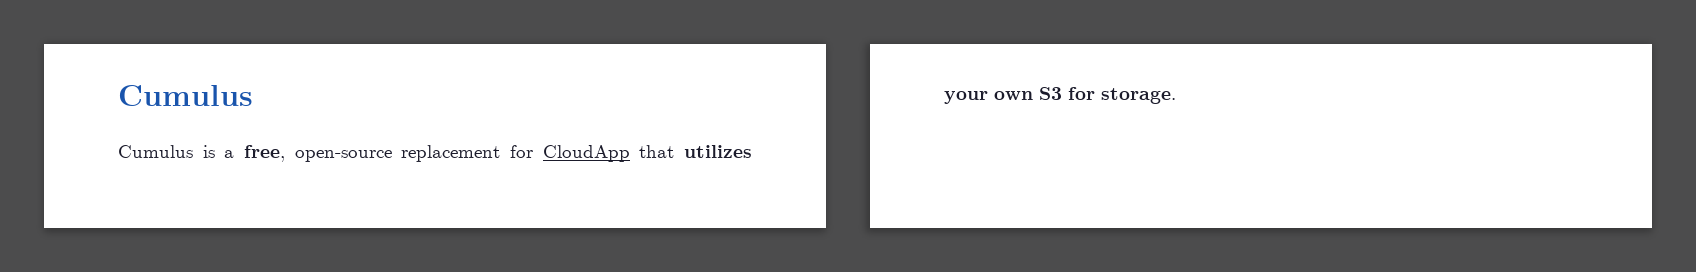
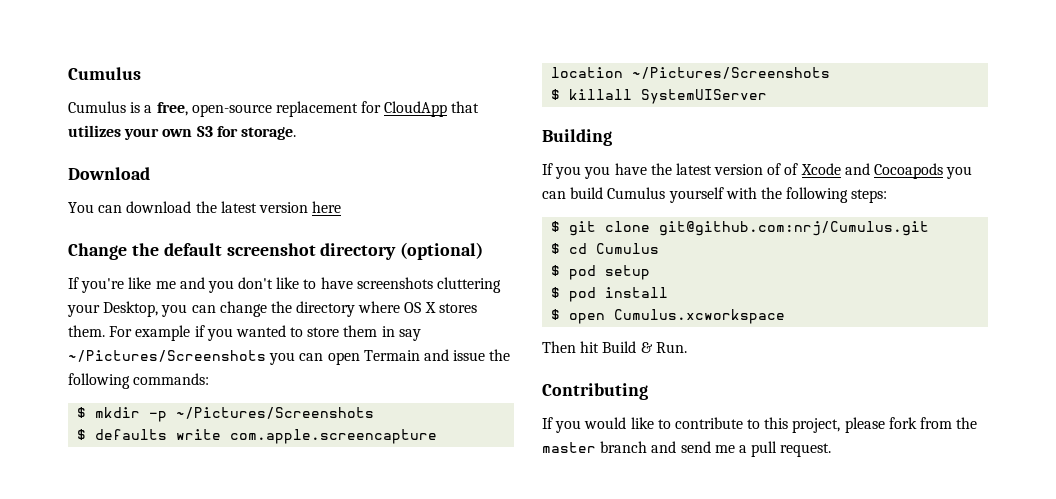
(1176, 96) none -> [68,167,150,180] [68,201,342,213] [68,242,484,260] [68,277,502,293] [67,301,477,317] [68,325,421,341] [68,349,511,365] [68,373,210,389] [77,407,375,422] [77,429,438,444] [551,67,831,79] [551,89,768,104] [542,129,612,146] [542,163,973,179] [542,187,888,203] [551,221,930,236] [551,243,660,254] [551,265,651,280] [551,287,669,302] [551,309,786,324] [542,341,687,353] [542,383,648,400] [542,417,978,433] [542,441,832,457] // Download // You can download the latest version here // Change the default screenshot directory (optional) // If you're like me and you don't like to have screenshots cluttering your Desktop, you can change the directory where OS X stores them. For example if you wanted to store them in say ~/Pictures/Screenshots you can open Termain and issue the following commands: // $ mkdir -p ~/Pictures/Screenshots // $ defaults write com.apple.screencapture location ~/Pictures/Screenshots // $ killall SystemUIServer // Building // If you you have the latest version of of Xcode and Cocoapods you can build Cumulus yourself with the following steps: // $ git clone git@github.com:nrj/Cumulus.git // $ cd Cumulus // $ pod setup // $ pod install // $ open Cumulus.xcworkspace // Then hit Build & Run. // Contributing // If you would like to contribute to this project, please fork from the master branch and send me a pull request.

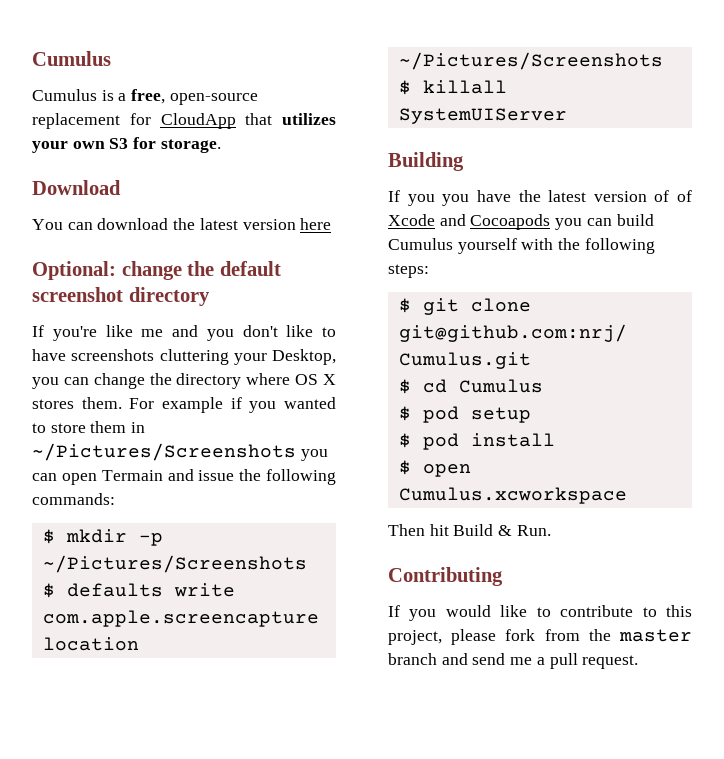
[68,243,127,260] Change -> [32,261,182,280] Optional: change
[400,242,484,260] (optional) -> (210, 296) none
[398,329,421,341] say -> (146, 427) none

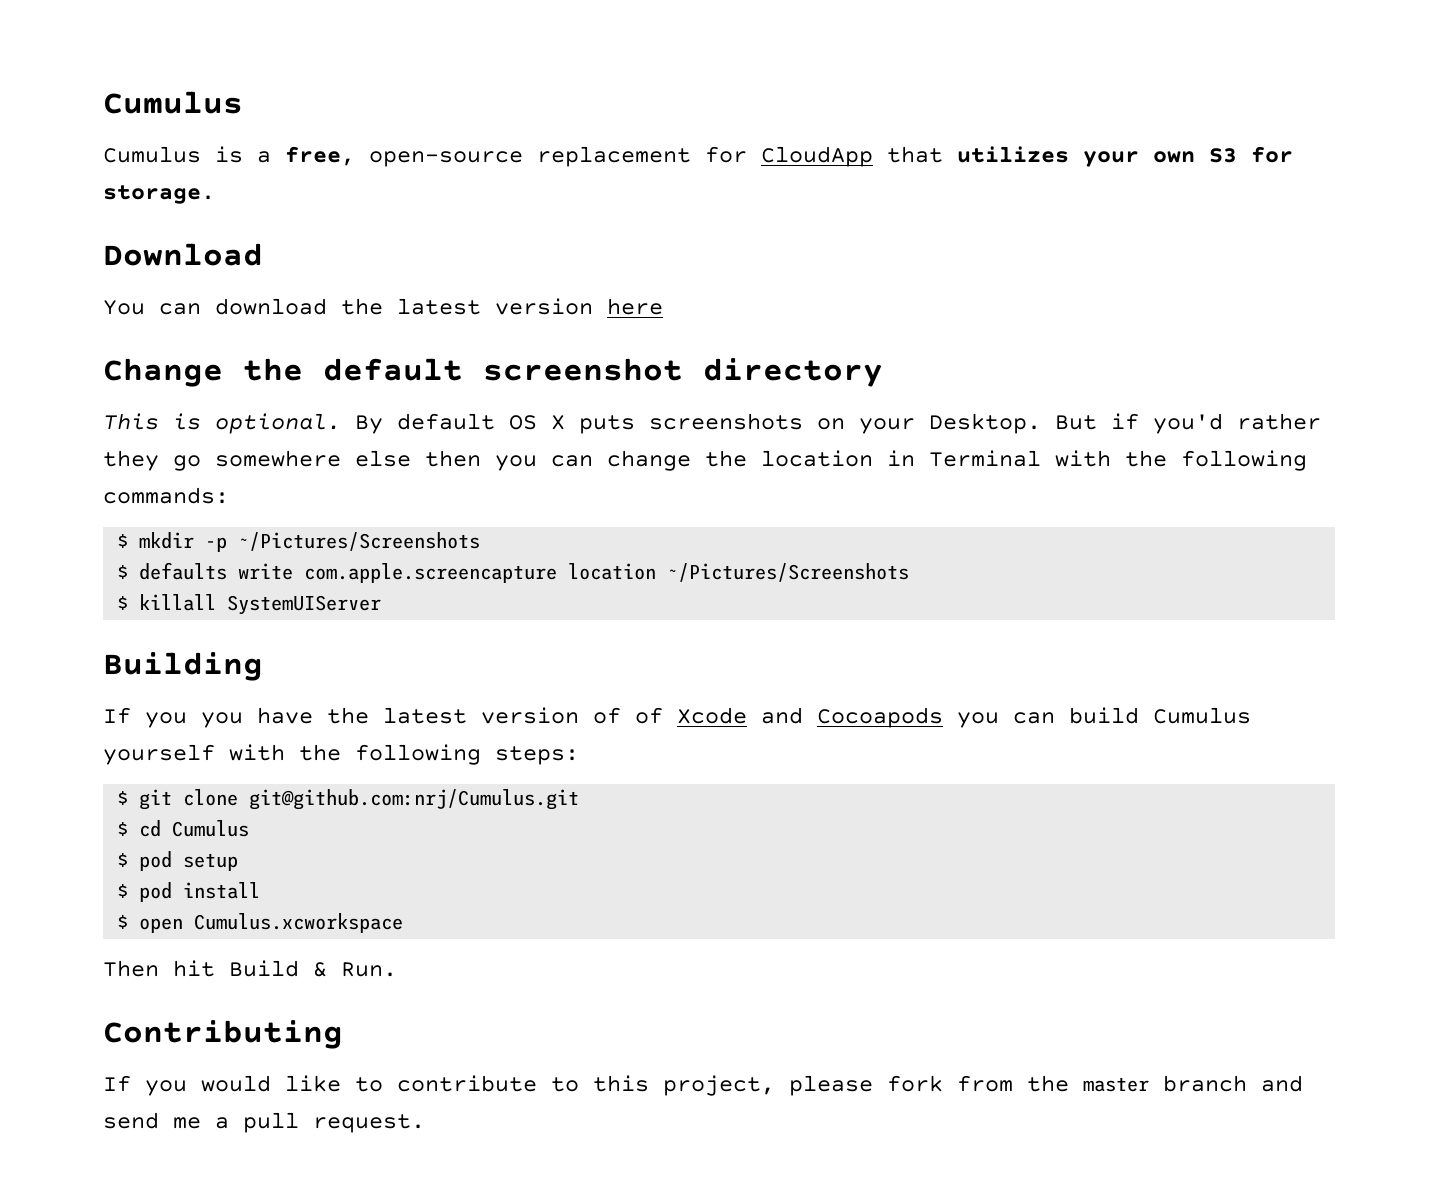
[32,261,182,280] Optional: change -> [103,358,223,387] Change
[32,325,336,341] [32,349,336,365] [32,373,336,389] [32,397,336,413] [32,421,146,433] [32,443,328,461] [32,469,235,485] If you're like me and you don't like to have screenshots cluttering your Desktop, you can change the directory where OS X stores them. For example if you wanted to store them in ~/Pictures/Screenshots you can open Termain and issue -> [103,413,1321,434] [103,450,1111,471] This is optional. By default OS X puts screenshots on your Desktop. But if you'd rather they go somewhere else then you can change the location in Terminal with

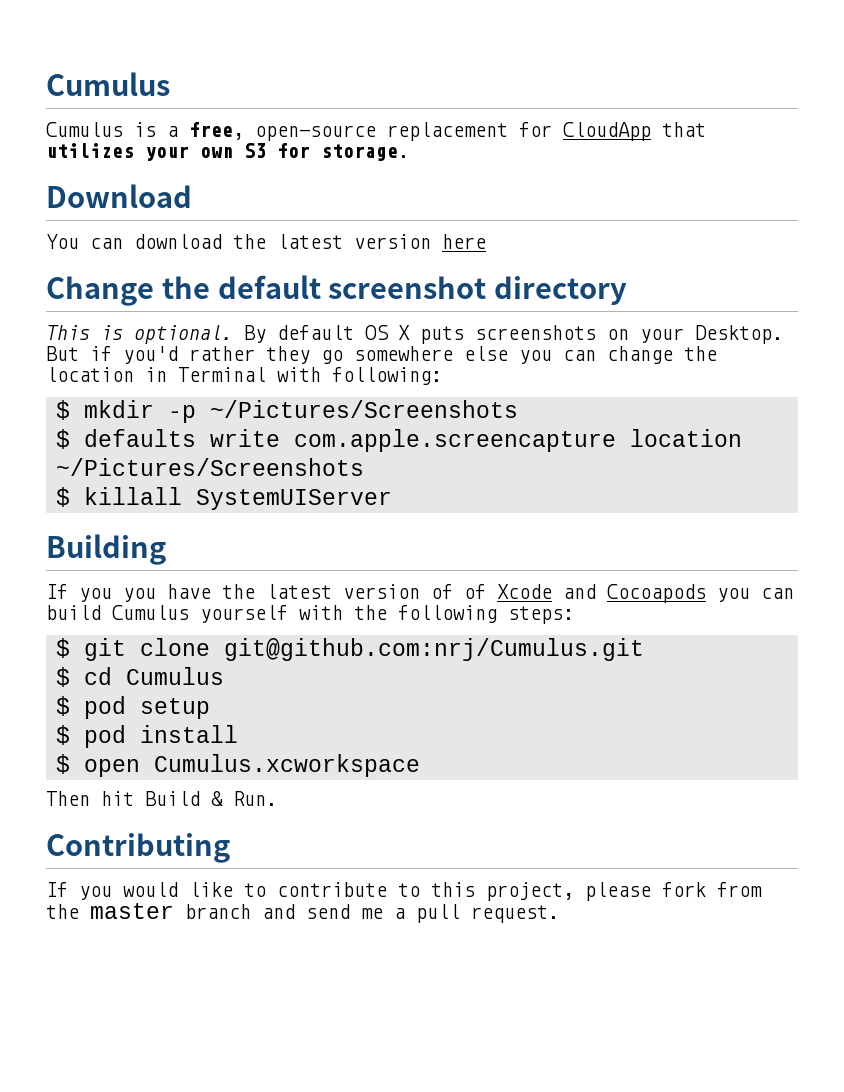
[425,450,481,467] then -> (508, 353) none
[1125,450,1307,471] [103,487,229,504] the following commands: -> [332,367,442,385] following:

